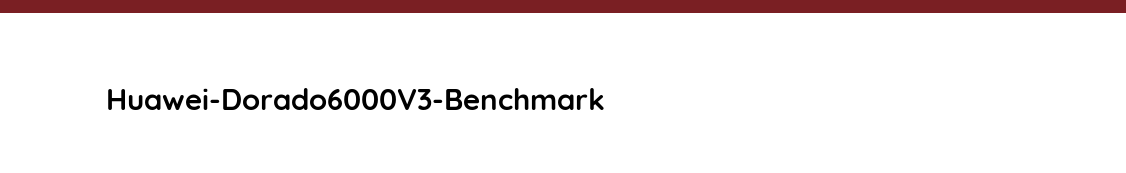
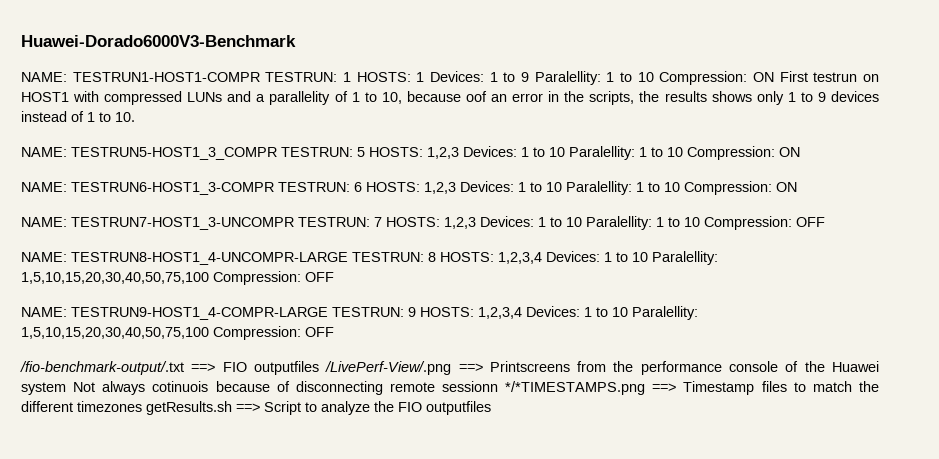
(605, 99) none -> [21,71,879,85] [21,91,880,105] [21,111,135,122] [21,146,800,160] [21,181,797,195] [21,216,825,230] [21,251,718,265] [21,271,334,285] [21,306,698,320] [21,326,334,340] [20,361,879,375] [21,381,879,395] [21,401,491,415] // NAME: TESTRUN1-HOST1-COMPR TESTRUN: 1 HOSTS: 1 Devices: 1 to 9 Paralellity: 1 to 10 Compression: ON First testrun on HOST1 with compressed LUNs and a parallelity of 1 to 10, because oof an error in the scripts, the results shows only 1 to 9 devices instead of 1 to 10. // NAME: TESTRUN5-HOST1_3_COMPR TESTRUN: 5 HOSTS: 1,2,3 Devices: 1 to 10 Paralellity: 1 to 10 Compression: ON // NAME: TESTRUN6-HOST1_3-COMPR TESTRUN: 6 HOSTS: 1,2,3 Devices: 1 to 10 Paralellity: 1 to 10 Compression: ON // NAME: TESTRUN7-HOST1_3-UNCOMPR TESTRUN: 7 HOSTS: 1,2,3 Devices: 1 to 10 Paralellity: 1 to 10 Compression: OFF // NAME: TESTRUN8-HOST1_4-UNCOMPR-LARGE TESTRUN: 8 HOSTS: 1,2,3,4 Devices: 1 to 10 Paralellity: 1,5,10,15,20,30,40,50,75,100 Compression: OFF // NAME: TESTRUN9-HOST1_4-COMPR-LARGE TESTRUN: 9 HOSTS: 1,2,3,4 Devices: 1 to 10 Paralellity: 1,5,10,15,20,30,40,50,75,100 Compression: OFF // /fio-benchmark-output/.txt ==> FIO outputfiles /LivePerf-View/.png ==> Printscreens from the performance console of the Huawei system Not always cotinuois because of disconnecting remote sessionn */*TIMESTAMPS.png ==> Timestamp files to match the different timezones getResults.sh ==> Script to analyze the FIO outputfiles

